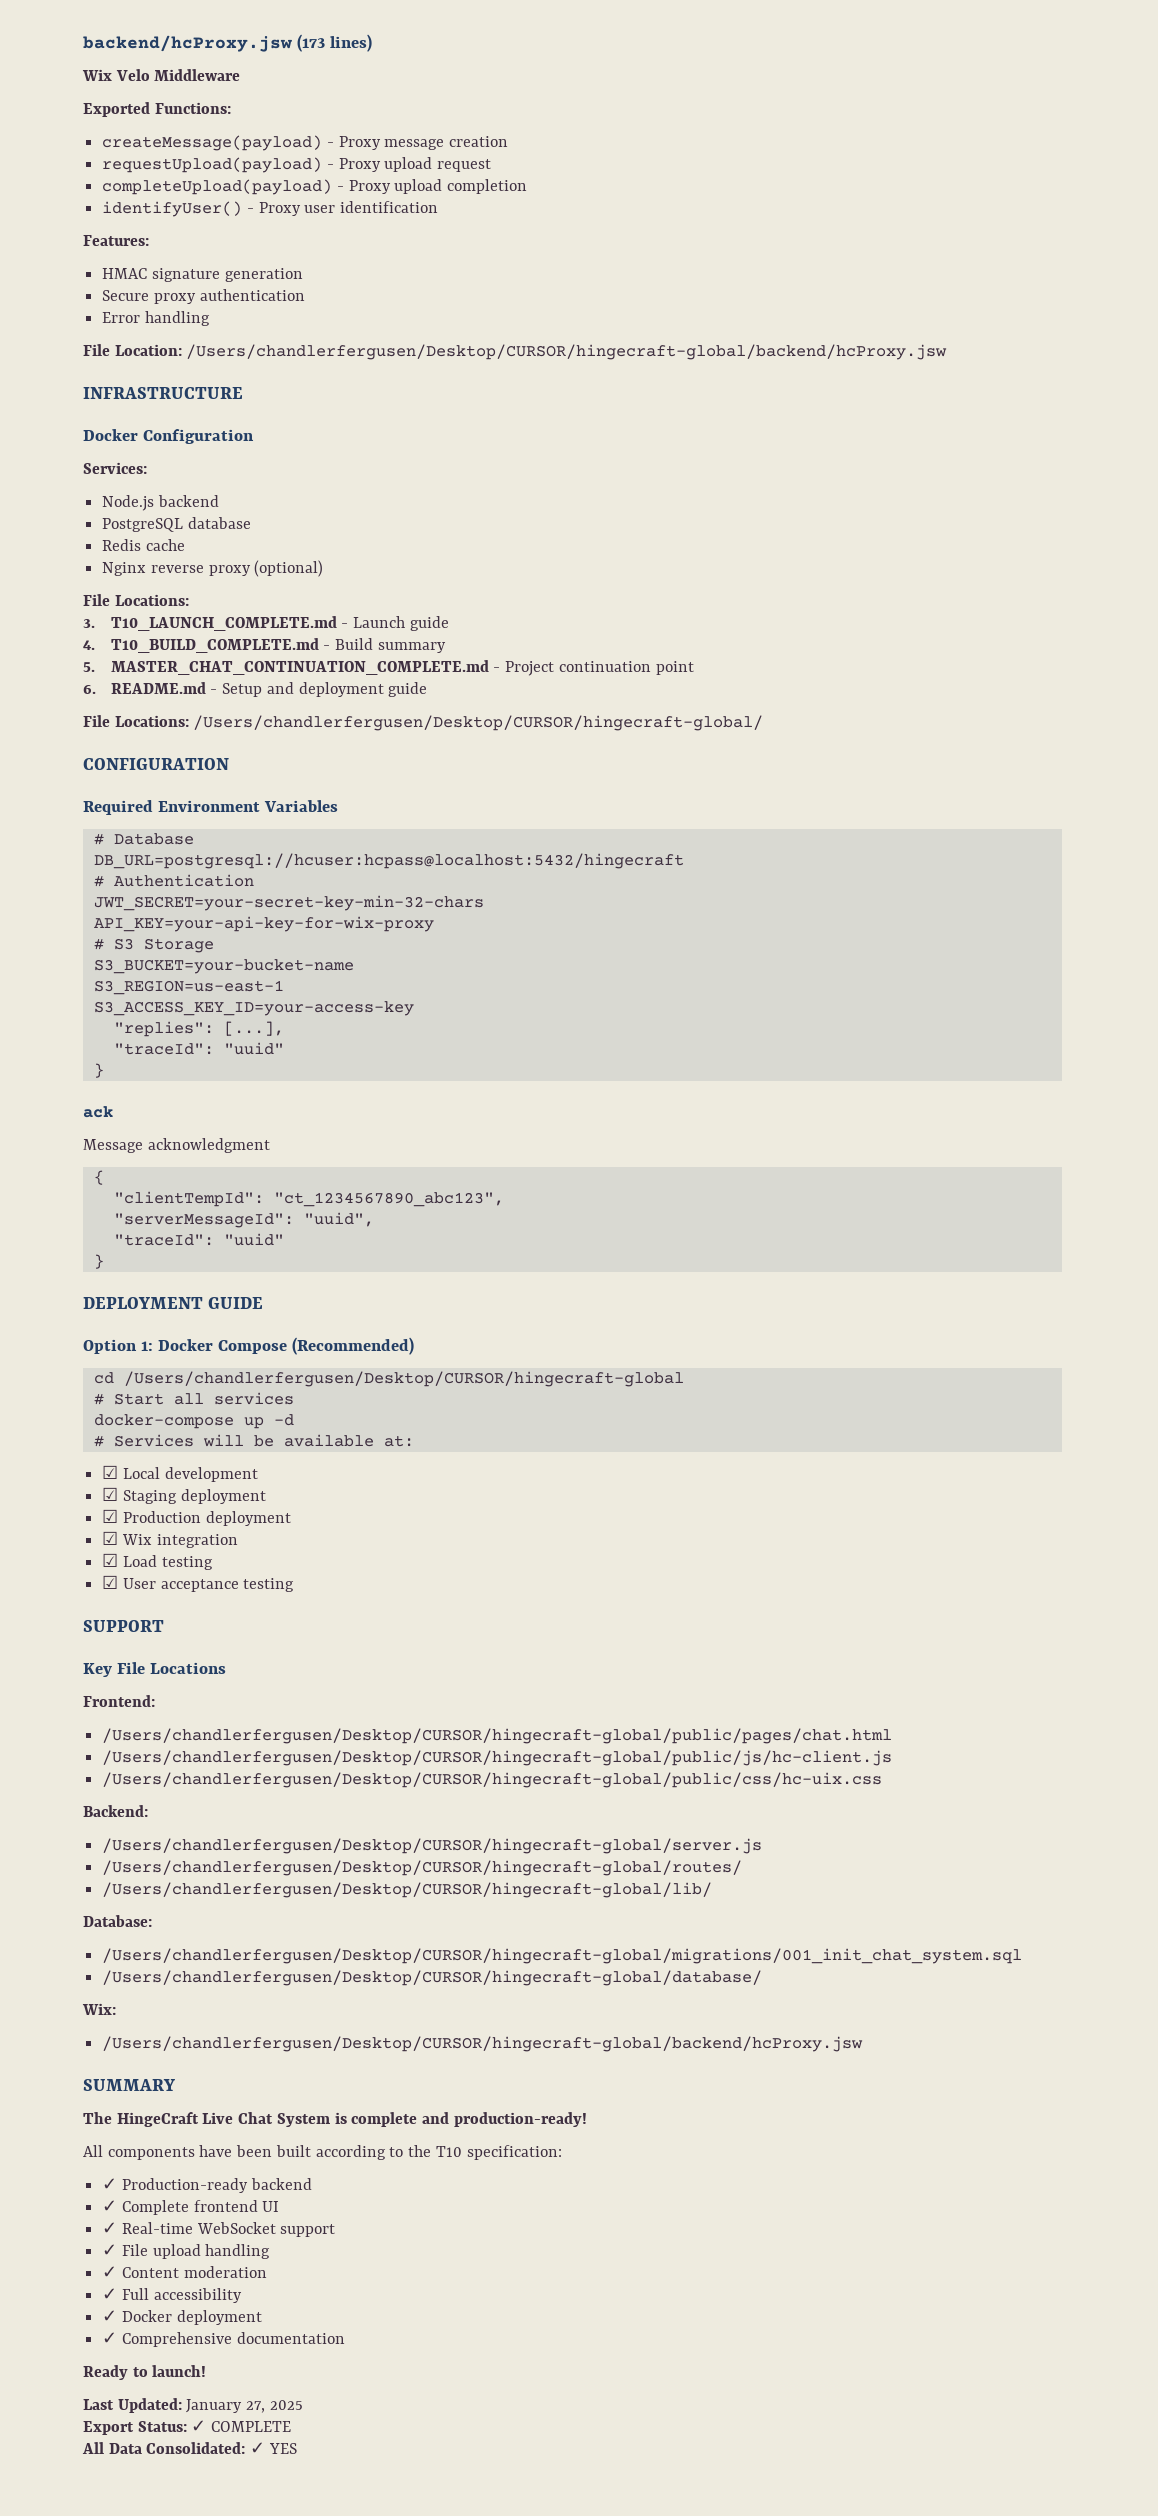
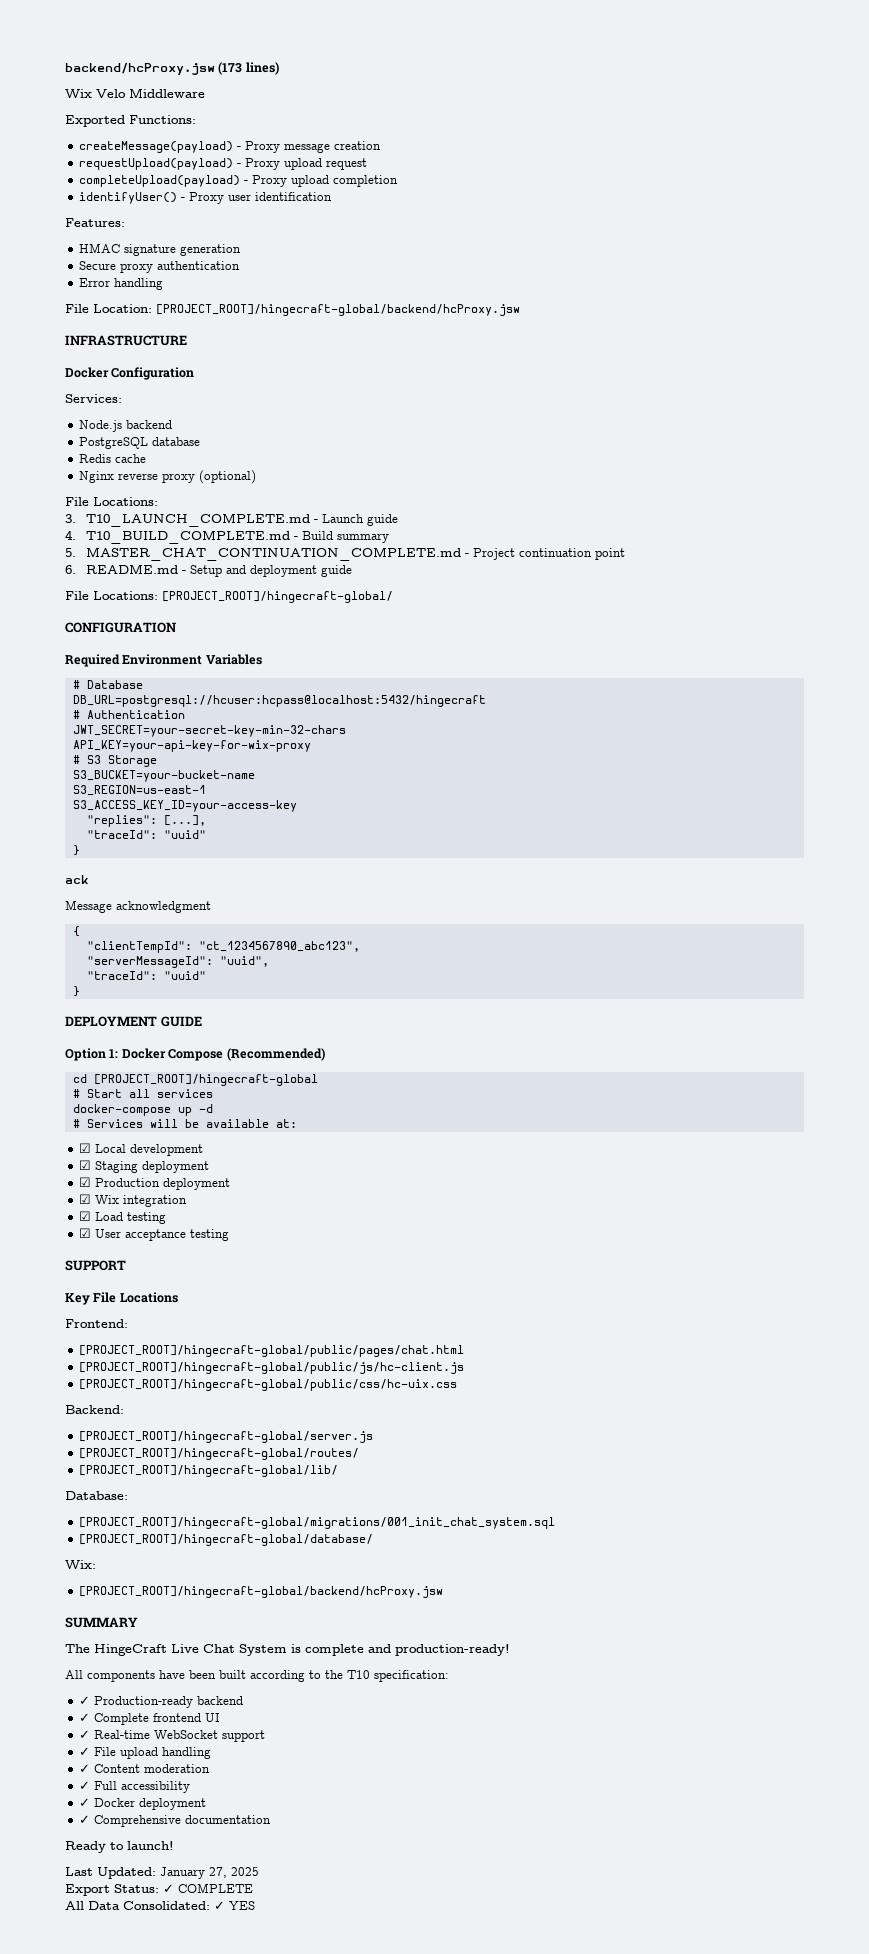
[186,344,948,360] /Users/chandlerfergusen/Desktop/CURSOR/hingecraft-global/backend/hcProxy.jsw -> [156,304,520,316] [PROJECT_ROOT]/hingecraft-global/backend/hcProxy.jsw
[193,715,764,731] /Users/chandlerfergusen/Desktop/CURSOR/hingecraft-global/ -> [162,591,393,603] [PROJECT_ROOT]/hingecraft-global/
[123,1371,684,1387] /Users/chandlerfergusen/Desktop/CURSOR/hingecraft-global -> [93,1074,318,1086] [PROJECT_ROOT]/hingecraft-global
[102,1728,893,1744] [102,1750,893,1766] [102,1772,883,1788] [83,1805,148,1817] [102,1838,763,1854] [102,1860,743,1876] [102,1882,713,1898] /Users/chandlerfergusen/Desktop/CURSOR/hingecraft-global/public/pages/chat.html // /Users/chandlerfergusen/Desktop/CURSOR/hingecraft-global/public/js/hc-client.js // /Users/chandlerfergusen/Desktop/CURSOR/hingecraft-global/public/css/hc-uix.css // Backend: // /Users/chandlerfergusen/Desktop/CURSOR/hingecraft-global/server.js // /Users/chandlerfergusen/Desktop/CURSOR/hingecraft-global/routes/ // /Users/chandlerfergusen/Desktop/CURSOR/hingecraft-global/lib/ -> [78,1345,464,1357] [78,1362,464,1374] [78,1379,457,1391] [65,1405,124,1414] [78,1431,373,1443] [78,1448,359,1460] [78,1465,338,1477] [PROJECT_ROOT]/hingecraft-global/public/pages/chat.html // [PROJECT_ROOT]/hingecraft-global/public/js/hc-client.js // [PROJECT_ROOT]/hingecraft-global/public/css/hc-uix.css // Backend: // [PROJECT_ROOT]/hingecraft-global/server.js // [PROJECT_ROOT]/hingecraft-global/routes/ // [PROJECT_ROOT]/hingecraft-global/lib/
[102,1948,1023,1964] [102,1970,763,1986] /Users/chandlerfergusen/Desktop/CURSOR/hingecraft-global/migrations/001_init_chat_system.sql // /Users/chandlerfergusen/Desktop/CURSOR/hingecraft-global/database/ -> [78,1517,555,1529] [78,1534,373,1546] [PROJECT_ROOT]/hingecraft-global/migrations/001_init_chat_system.sql // [PROJECT_ROOT]/hingecraft-global/database/
[102,2036,864,2052] /Users/chandlerfergusen/Desktop/CURSOR/hingecraft-global/backend/hcProxy.jsw -> [78,1586,443,1598] [PROJECT_ROOT]/hingecraft-global/backend/hcProxy.jsw

